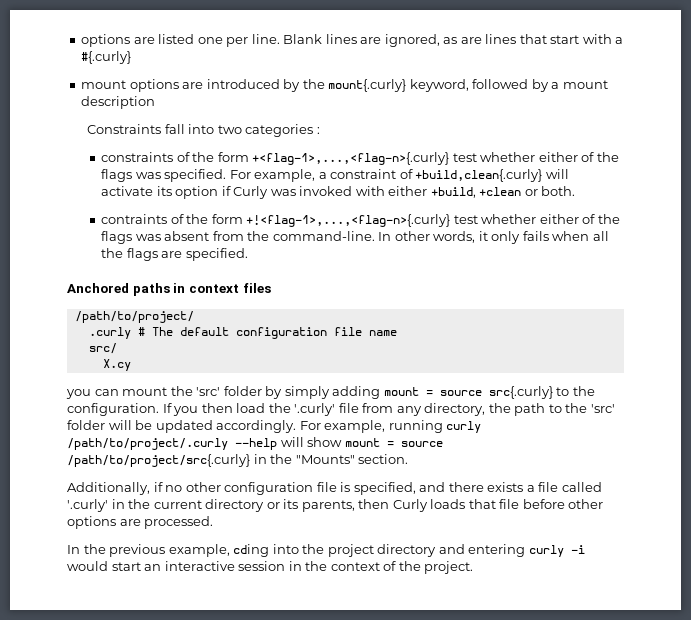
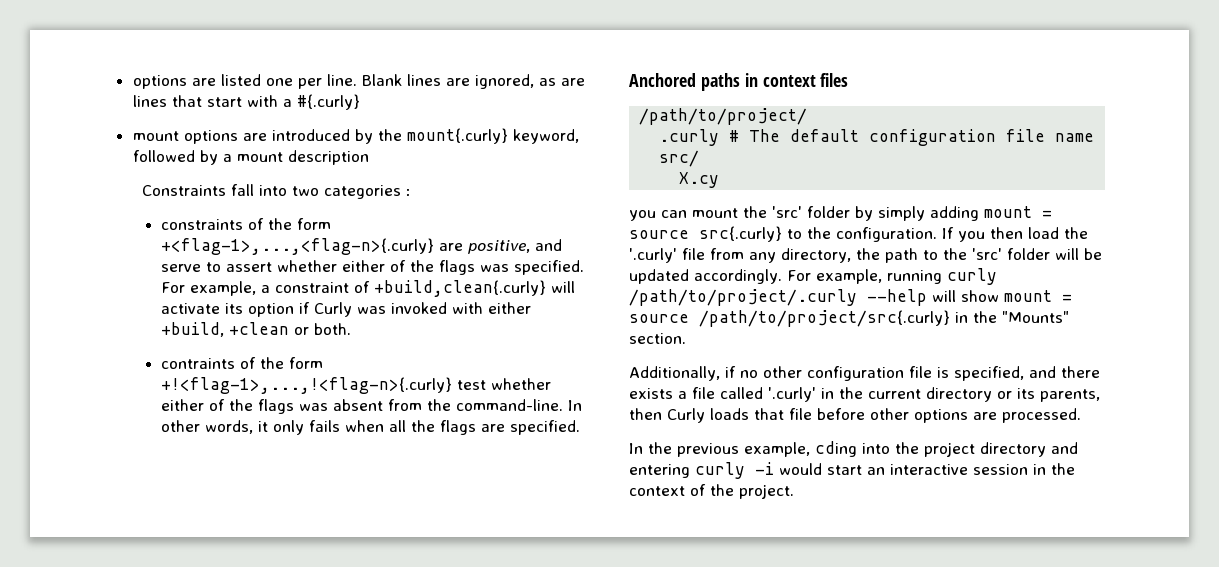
[452,153,477,162] test -> [439,239,563,254] [161,262,273,272] are positive, and serve to assert
[246,214,451,227] +!<flag-1>,...,<flag-n>{.curly} -> [161,377,453,394] +!<flag-1>,...,!<flag-n>{.curly}

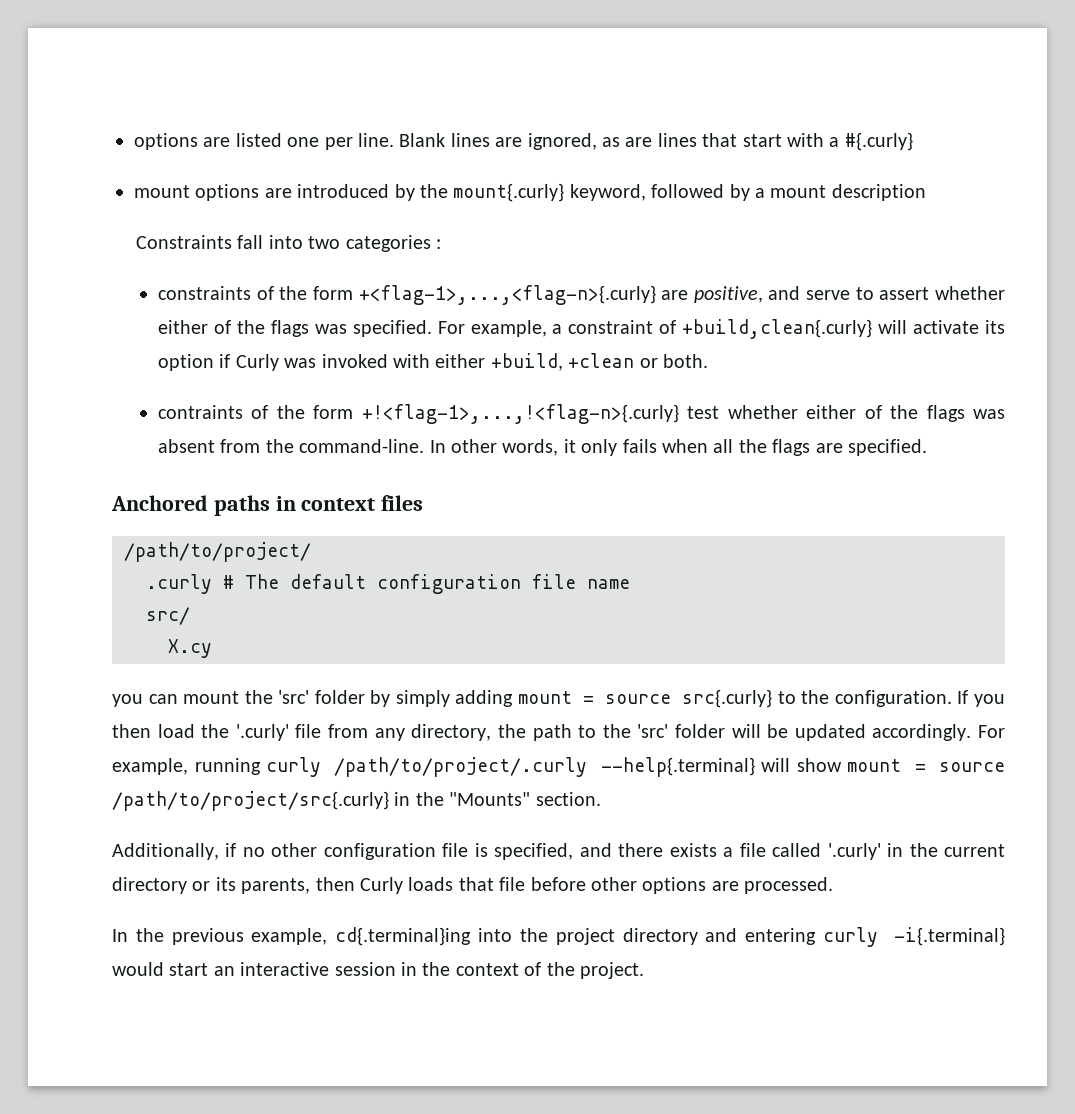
[867,289,927,306] --help -> [600,757,755,777] --help{.terminal}
[815,441,857,457] cding -> [335,927,472,946] cd{.terminal}ing
[755,462,774,475] -i -> [893,927,1005,946] -i{.terminal}

